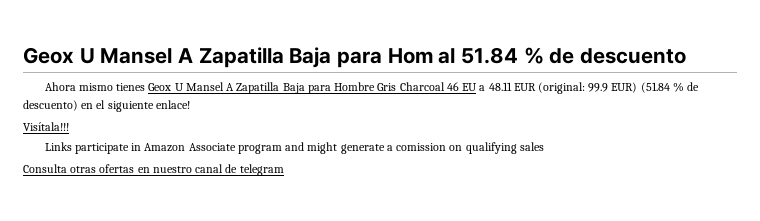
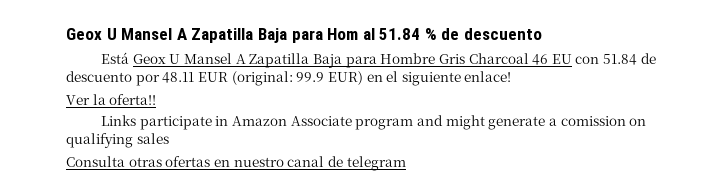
[44,82,146,91] Ahora mismo tienes -> [101,52,130,64] Está
[479,85,486,91] a -> [575,53,656,65] [66,71,160,86] con 51.84 de descuento por
[640,82,700,93] [23,100,78,111] (51.84 % de descuento) -> (363, 78) none
[23,122,69,131] Visítala!!! -> [66,94,157,105] Ver la oferta!!

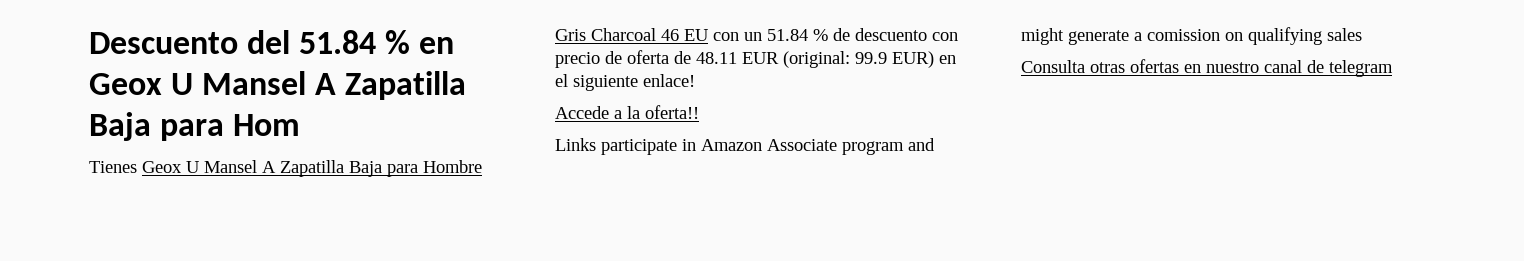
(66, 34) none -> [89,30,455,54] Descuento del 51.84 % en
[362,28,543,40] [101,52,130,64] al 51.84 % de descuento // Está -> [89,161,137,173] // Tienes
[603,53,656,65] [66,71,160,86] 51.84 de descuento por -> [744,28,958,41] [555,50,691,68] un 51.84 % de descuento con precio de oferta de
[66,95,90,105] Ver -> [555,106,622,119] Accede a

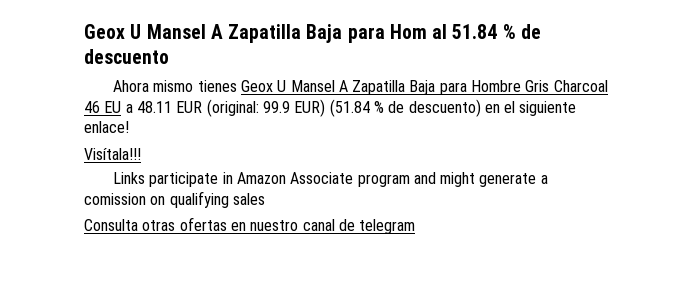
[89,30,455,54] Descuento del 51.84 % en -> (84, 31) none
[89,161,137,173] // Tienes -> [432,24,541,39] [84,49,169,64] [112,80,237,92] al 51.84 % de descuento // Ahora mismo tienes
[713,28,958,41] [555,50,691,68] con un 51.84 % de descuento con precio de oferta de -> [125,104,133,113] a
(934, 59) none -> [329,99,481,117] (51.84 % de descuento)
[555,105,699,119] Accede a la oferta!! -> [84,148,141,160] Visítala!!!

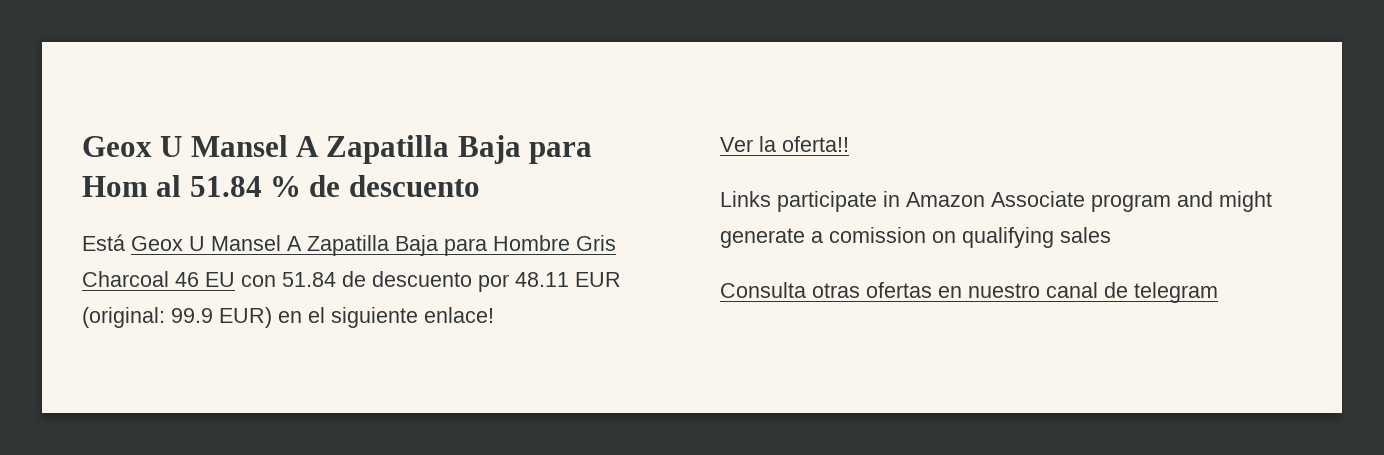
[112,80,237,92] Ahora mismo tienes -> [82,234,125,251] Está
[125,104,133,113] a -> [241,271,509,292] con 51.84 de descuento por
[329,99,481,117] (51.84 % de descuento) -> (272, 317) none
[84,148,141,160] Visítala!!! -> [720,136,849,152] Ver la oferta!!

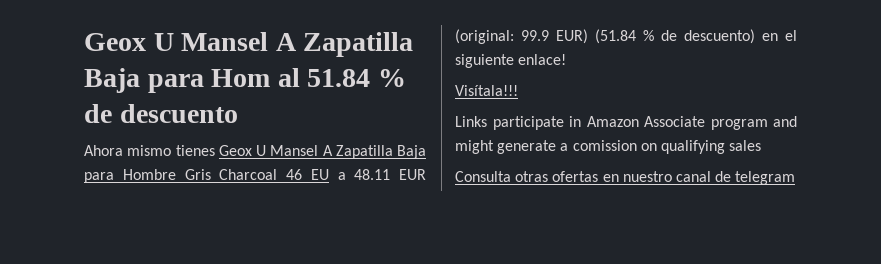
[82,234,125,251] Está -> [84,145,215,156] Ahora mismo tienes
[241,271,509,292] con 51.84 de descuento por -> [337,172,346,180] a
(272, 317) none -> [595,29,755,44] (51.84 % de descuento)
[720,136,849,152] Ver la oferta!! -> [455,85,518,96] Visítala!!!

